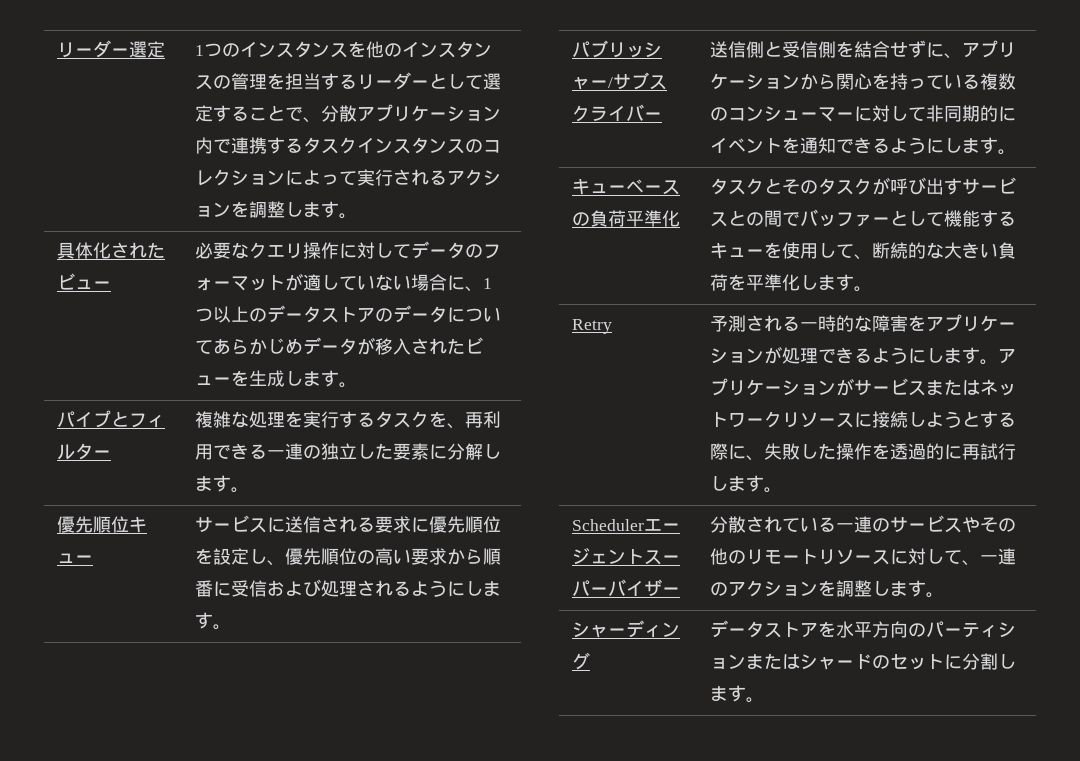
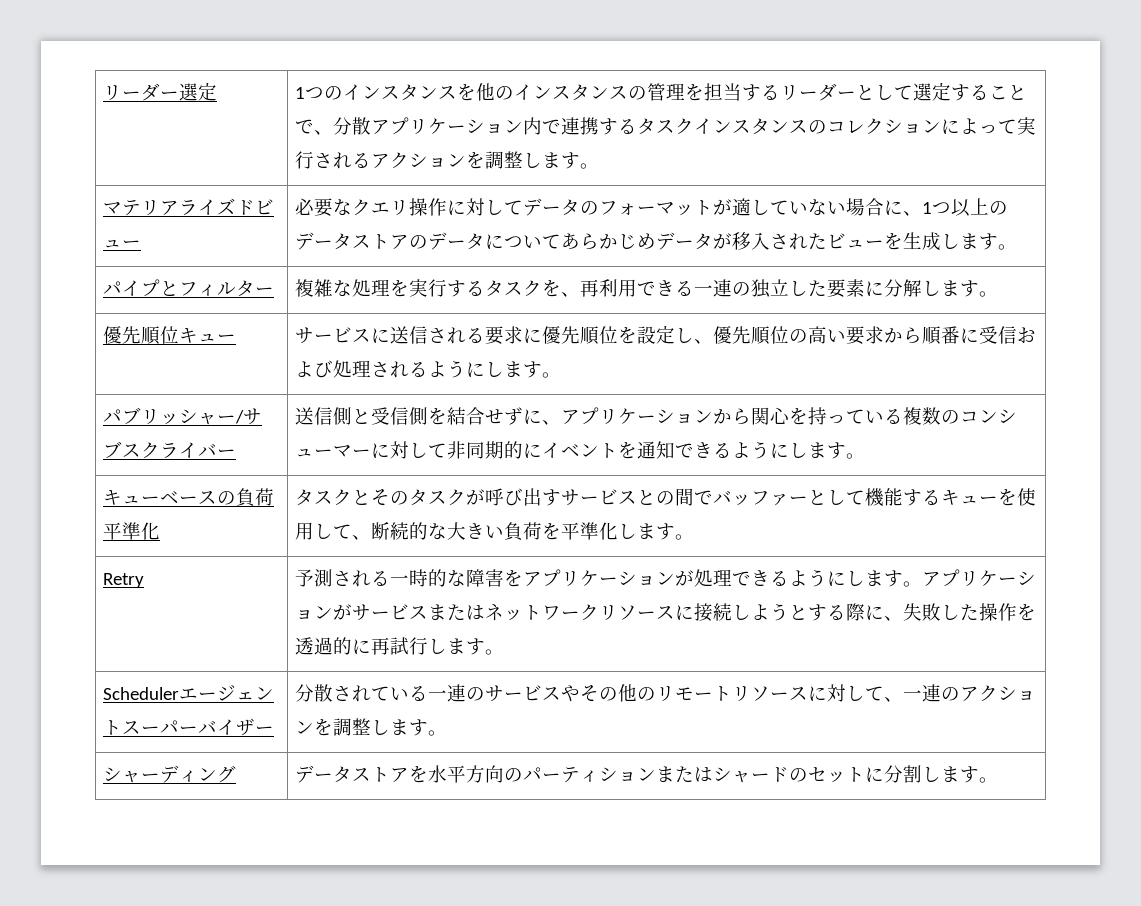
[57,242,166,259] 具体化された -> [102,198,255,216] マテリアライズド

